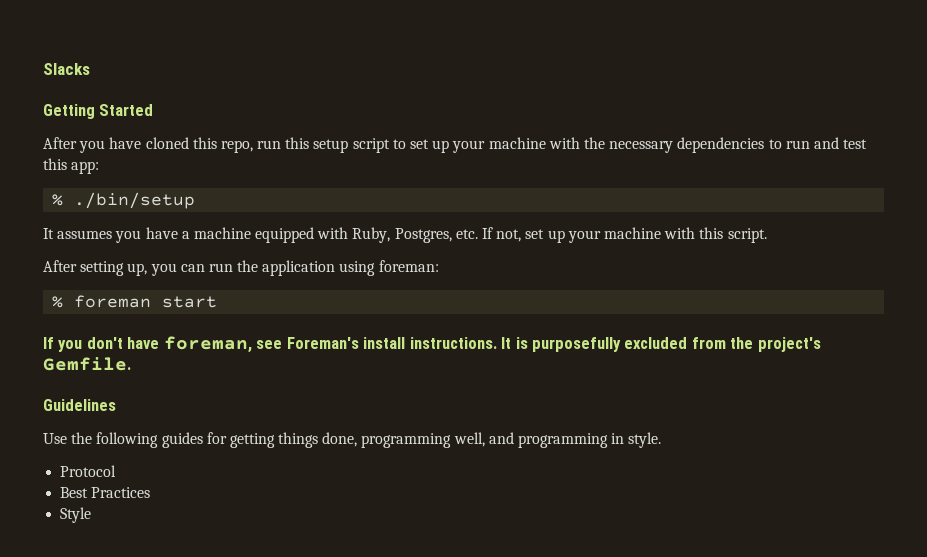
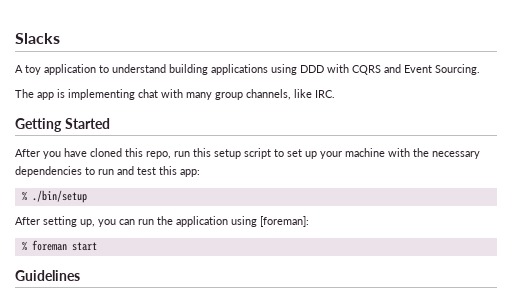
(90, 69) none -> [15,64,480,75] [15,89,335,100] // A toy application to understand building applications using DDD with CQRS and Event Sourcing. // The app is implementing chat with many group channels, like IRC.
[43,227,767,243] // It assumes you have a machine equipped with Ruby, Postgres, etc. If not, set up your machine with this script. -> (87, 196) none
[378,260,439,272] foreman: -> [260,216,309,227] [foreman]:
[43,336,821,353] [43,357,131,371] [43,399,116,411] [43,432,662,448] [60,465,117,477] [60,487,151,498] [60,507,92,523] If you don't have foreman, see Foreman's install instructions. It is purposefully excluded from the project's Gemfile. // Guidelines // Use the following guides for getting things done, programming well, and programming in style. // Protocol // Best Practices // Style -> [15,270,80,281] Guidelines

